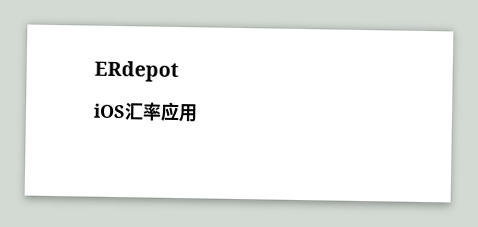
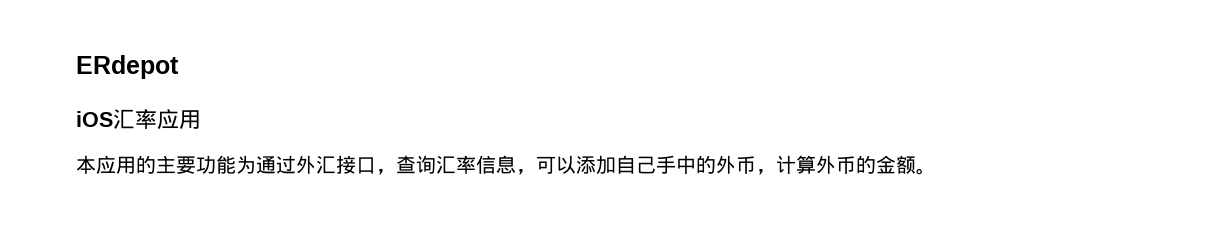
(198, 113) none -> [76,155,936,175] // 本应用的主要功能为通过外汇接口，查询汇率信息，可以添加自己手中的外币，计算外币的金额。

